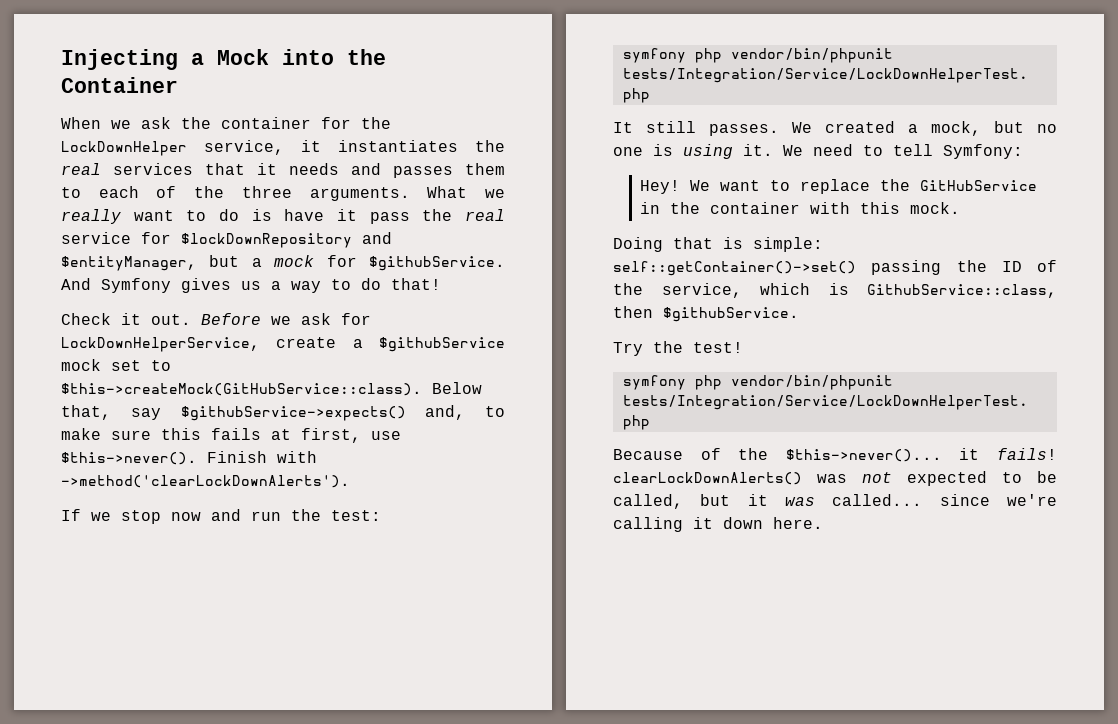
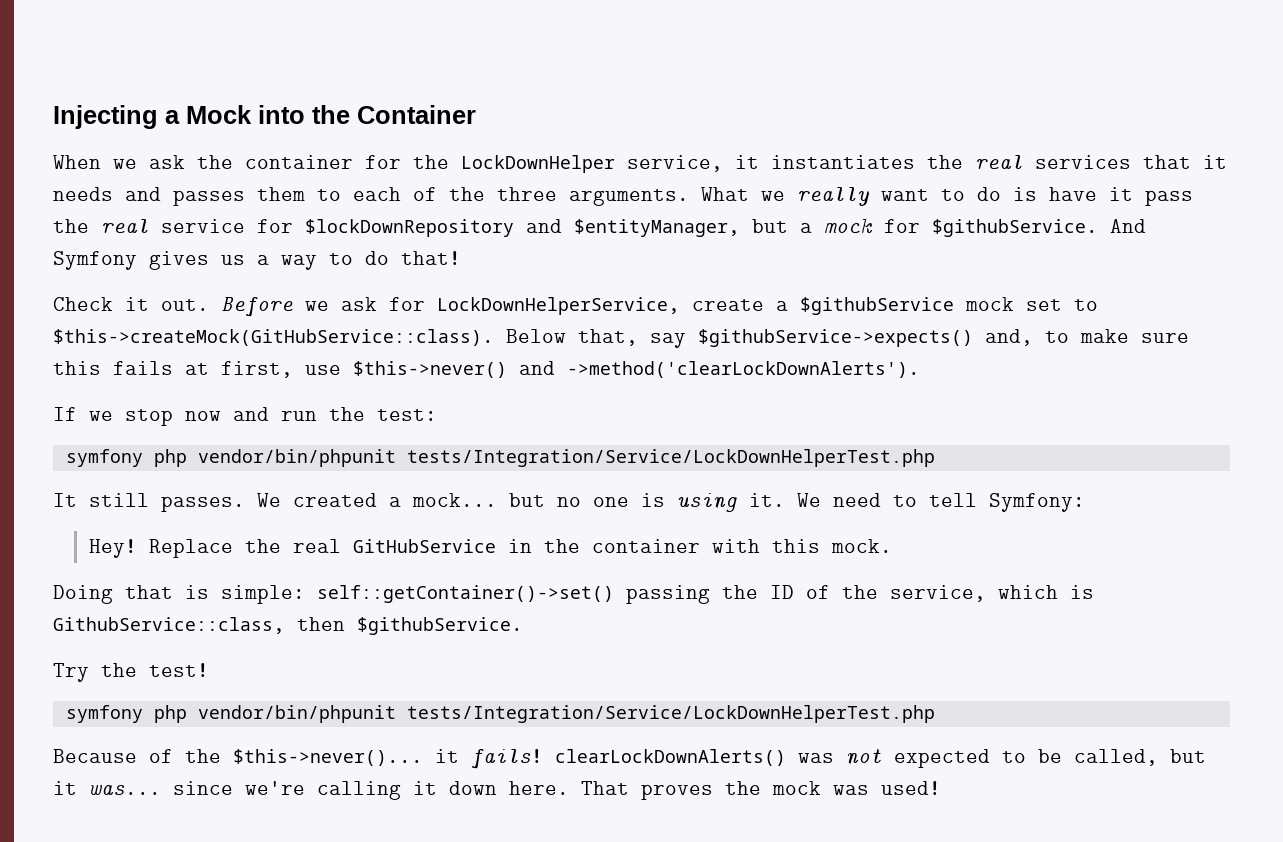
[61,451,317,465] $this->never(). Finish with -> [353,361,555,378] $this->never() and
[931,121,981,136] mock, -> [412,493,497,507] mock...
[690,179,911,194] We want to replace the -> [148,539,341,558] Replace the real
[785,494,923,506] was called... -> [89,784,161,795] was...
(823, 523) none -> [581,781,941,800] That proves the mock was used!

